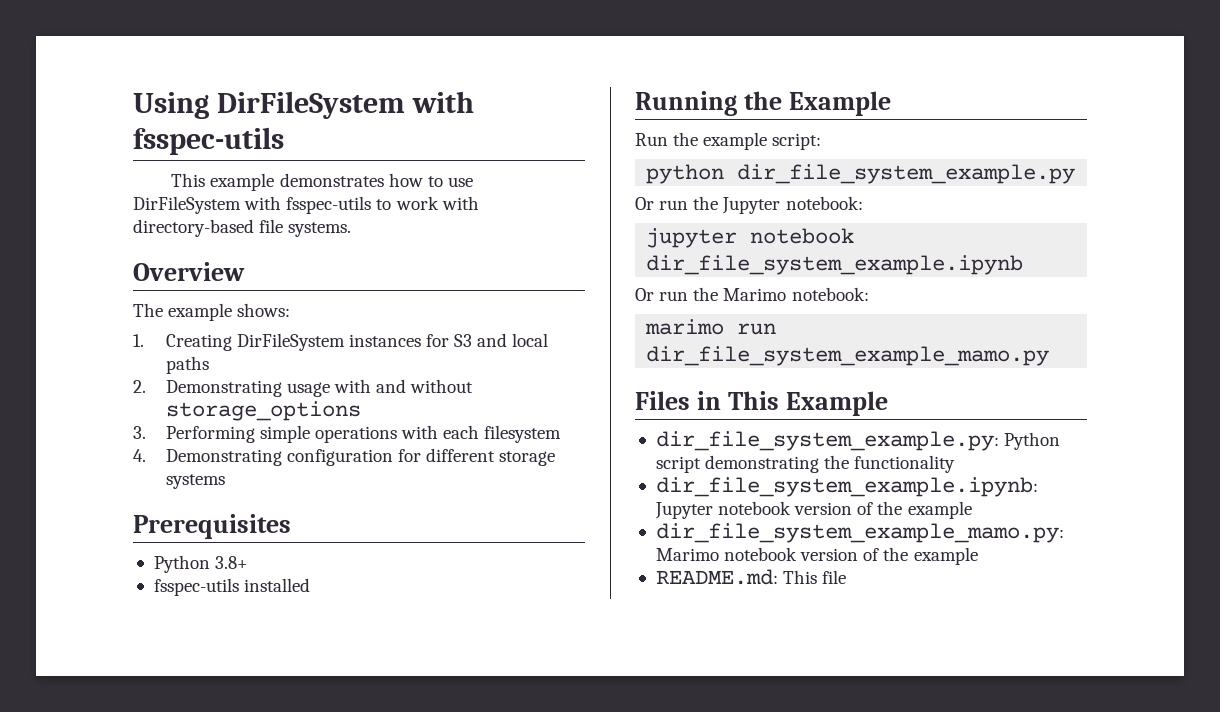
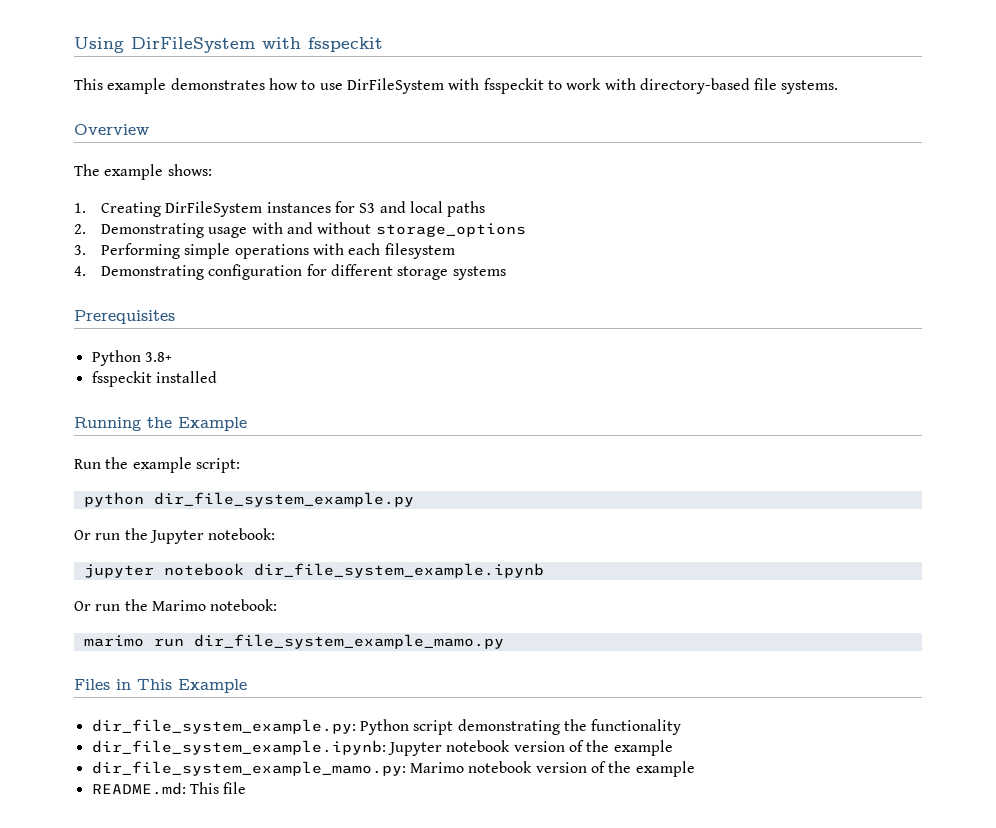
[133,127,284,155] fsspec-utils -> [308,37,383,52] fsspeckit
[286,196,372,214] fsspec-utils -> [483,78,544,94] fsspeckit
[153,578,239,596] fsspec-utils -> [91,371,152,387] fsspeckit

